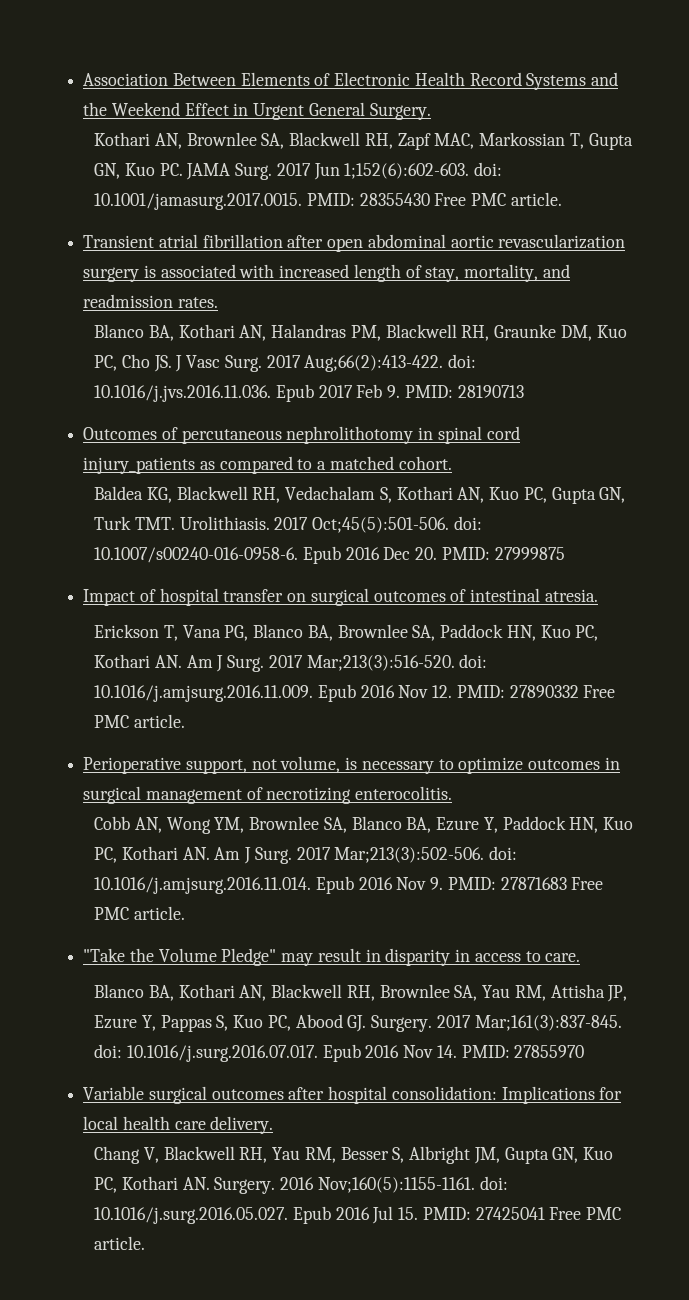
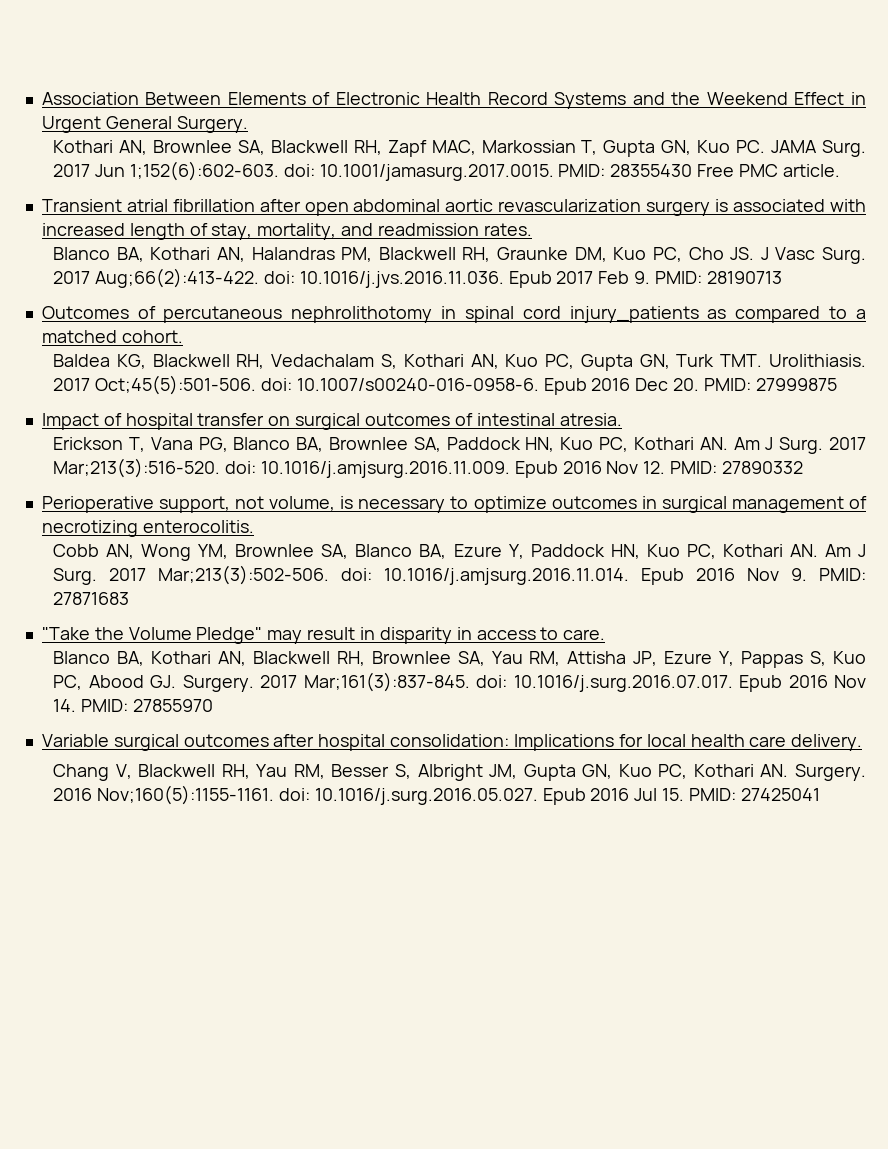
[583,685,616,698] [94,714,185,728] Free PMC article. -> (803, 467) none
[571,877,604,890] [94,906,185,920] Free PMC article. -> (130, 598) none
[549,1207,622,1220] [94,1236,146,1250] Free PMC article. -> (820, 794) none

